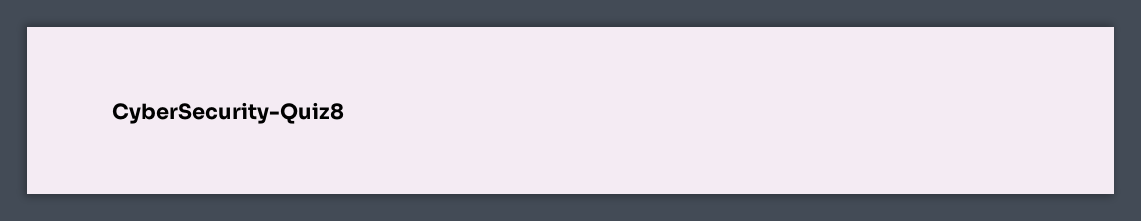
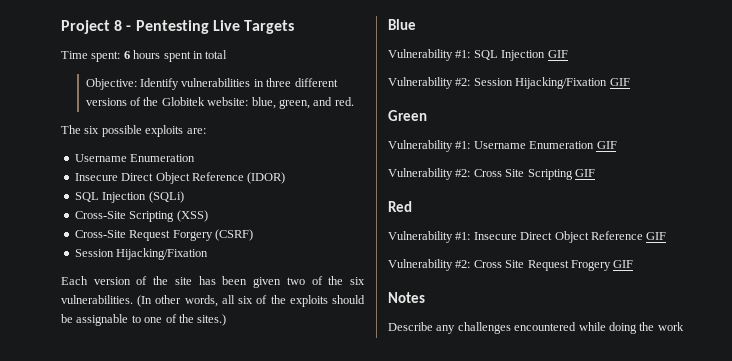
[112,102,344,124] CyberSecurity-Quiz8 -> [61,20,294,34] [61,50,228,62] [85,78,338,90] [85,97,354,109] [61,125,206,137] [74,154,196,162] [74,172,286,184] [74,191,184,203] [74,210,208,222] [74,229,253,241] [74,248,209,260] [61,276,365,288] [61,295,366,307] [61,314,227,326] [388,19,416,30] [388,49,568,61] [388,77,630,89] [388,110,427,121] [388,140,617,152] [388,168,595,180] [388,201,412,212] [388,231,667,243] [388,259,634,271] [388,292,425,303] [388,322,684,334] Project 8 - Pentesting Live Targets // Time spent: 6 hours spent in total // Objective: Identify vulnerabilities in three different versions of the Globitek website: blue, green, and red. // The six possible exploits are: // Username Enumeration // Insecure Direct Object Reference (IDOR) // SQL Injection (SQLi) // Cross-Site Scripting (XSS) // Cross-Site Request Forgery (CSRF) // Session Hijacking/Fixation // Each version of the site has been given two of the six vulnerabilities. (In other words, all six of the exploits should be assignable to one of the sites.) // Blue // Vulnerability #1: SQL Injection GIF // Vulnerability #2: Session Hijacking/Fixation GIF // Green // Vulnerability #1: Username Enumeration GIF // Vulnerability #2: Cross Site Scripting GIF // Red // Vulnerability #1: Insecure Direct Object Reference GIF // Vulnerability #2: Cross Site Request Frogery GIF // Notes // Describe any challenges encountered while doing the work

